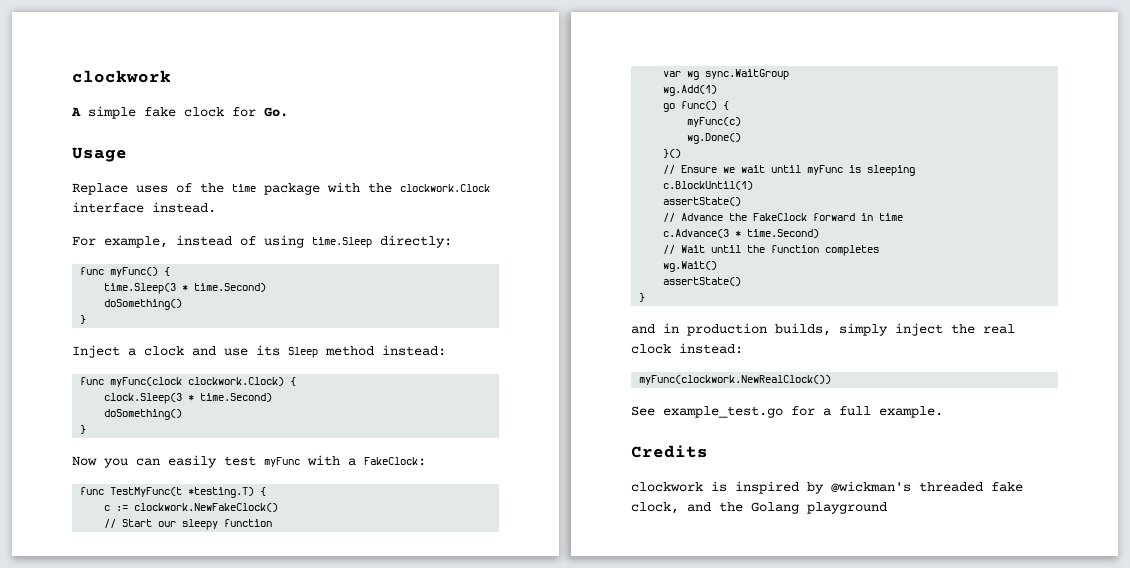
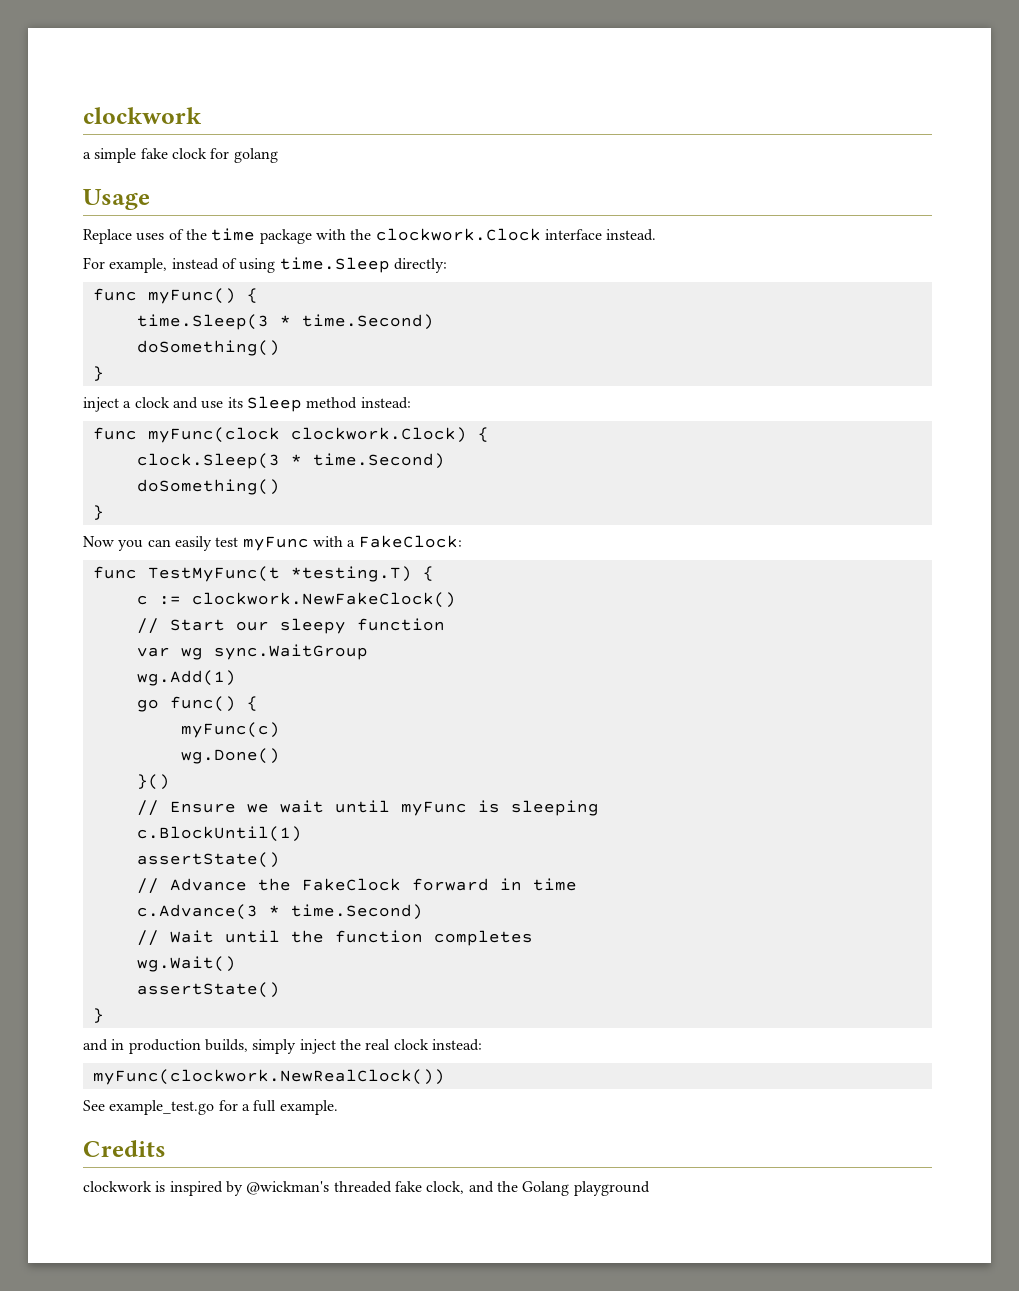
[71,107,81,116] A -> [83,152,91,159] a
[264,107,288,117] Go. -> [233,148,278,163] golang
[72,345,120,358] Inject -> [83,397,119,412] inject

